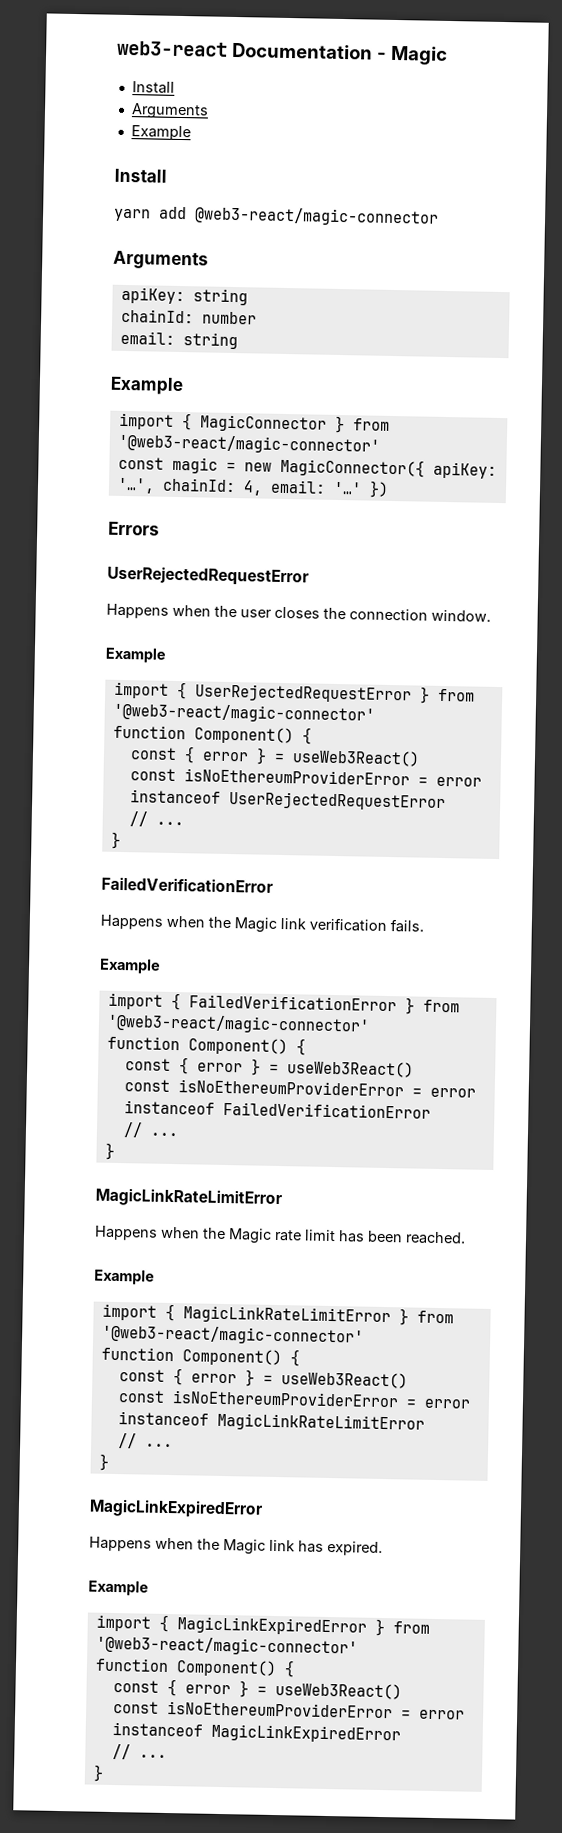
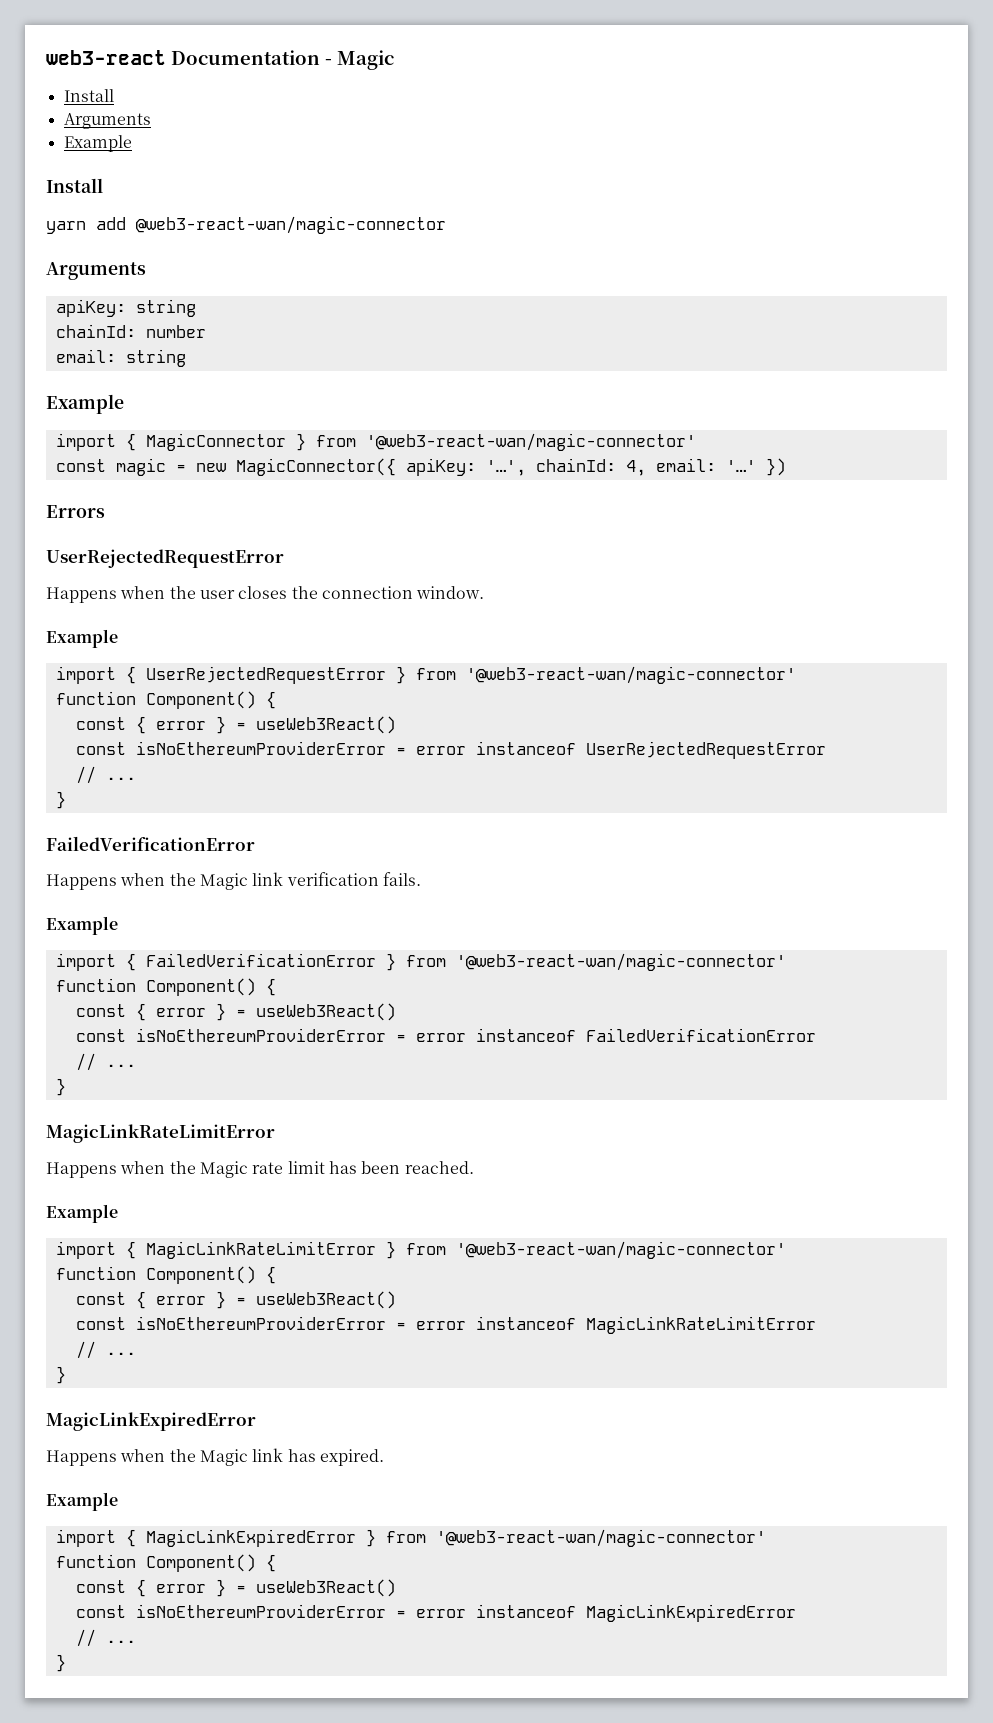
[194,206,439,227] @web3-react/magic-connector -> [136,216,446,234] @web3-react-wan/magic-connector
[117,433,380,455] '@web3-react/magic-connector' -> [365,433,696,451] '@web3-react-wan/magic-connector'
[112,702,375,724] '@web3-react/magic-connector' -> [465,666,796,684] '@web3-react-wan/magic-connector'
[106,1013,370,1035] '@web3-react/magic-connector' -> [455,953,786,971] '@web3-react-wan/magic-connector'
[101,1324,364,1346] '@web3-react/magic-connector' -> [455,1241,786,1259] '@web3-react-wan/magic-connector'
[95,1635,358,1657] '@web3-react/magic-connector' -> [435,1529,766,1547] '@web3-react-wan/magic-connector'

